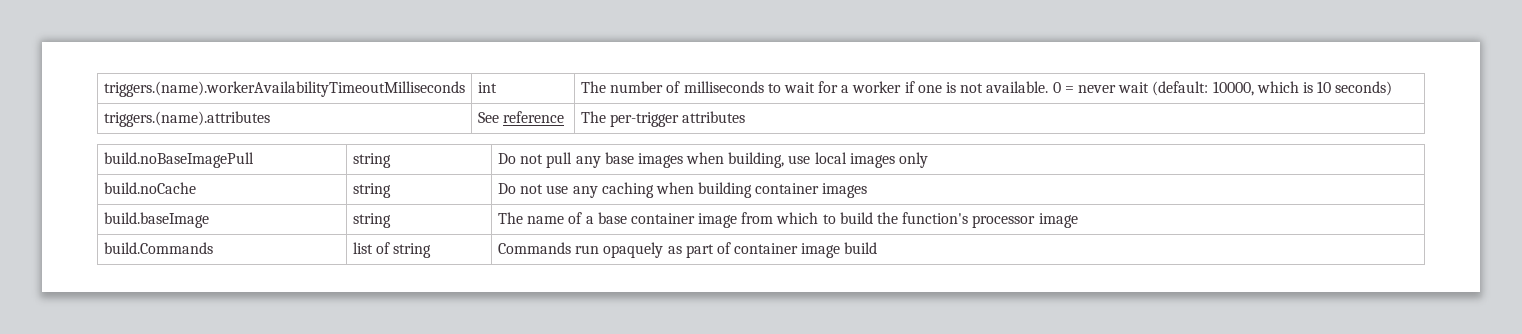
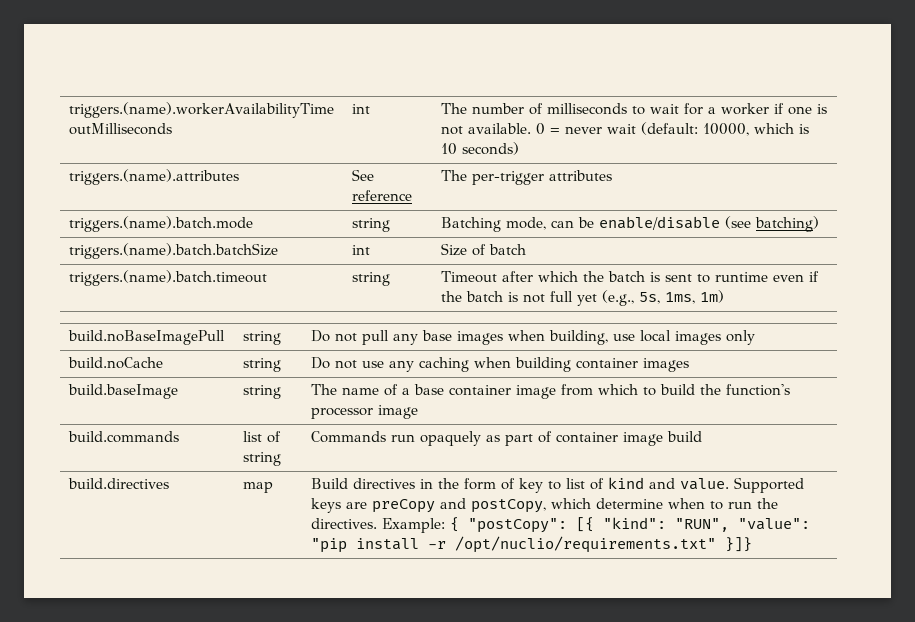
(746, 117) none -> [69,216,254,232] [352,218,391,232] [441,216,820,232] [69,243,279,259] [352,245,371,255] [441,243,527,256] [69,270,268,286] [352,272,391,286] [441,271,820,283] [441,290,725,306] // triggers.(name).batch.mode | string | Batching mode, can be enable/disable (see batching) // triggers.(name).batch.batchSize | int | Size of batch // triggers.(name).batch.timeout | string | Timeout after which the batch is sent to runtime even if the batch is not full yet (e.g., 5s, 1ms, 1m)
[103,242,213,254] build.Commands -> [68,431,180,443] build.commands
(878, 248) none -> [68,478,170,489] [243,482,274,493] [311,477,805,493] [311,498,779,513] [311,517,811,533] [311,536,753,553] // build.directives | map | Build directives in the form of key to list of kind and value. Supported keys are preCopy and postCopy, which determine when to run the directives. Example: { "postCopy": [{ "kind": "RUN", "value": "pip install -r /opt/nuclio/requirements.txt" }]}

